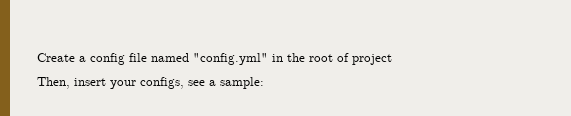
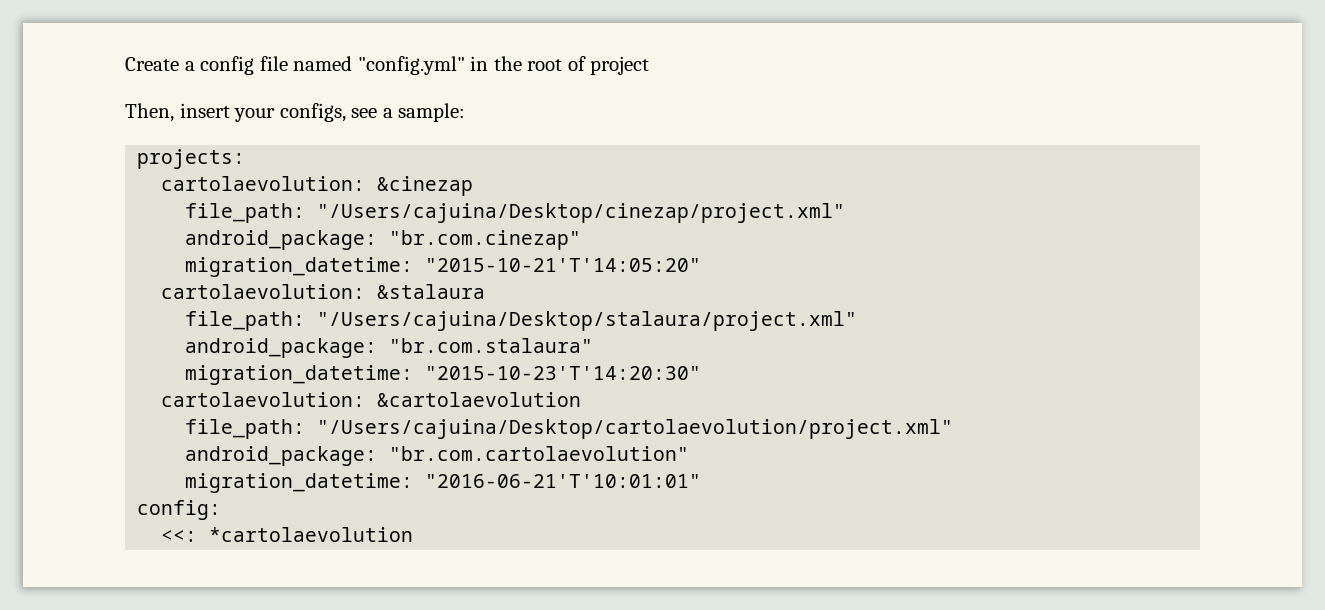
(264, 83) none -> [137,149,246,169] [161,176,474,196] [185,203,846,223] [185,230,582,250] [185,257,702,277] [161,284,486,299] [185,311,858,331] [185,338,594,358] [185,365,702,385] [161,392,582,407] [185,419,954,439] [185,446,690,466] [185,473,702,493] [137,500,222,520] [161,527,414,542] // projects: // cartolaevolution: &cinezap // file_path: "/Users/cajuina/Desktop/cinezap/project.xml" // android_package: "br.com.cinezap" // migration_datetime: "2015-10-21'T'14:05:20" // cartolaevolution: &stalaura // file_path: "/Users/cajuina/Desktop/stalaura/project.xml" // android_package: "br.com.stalaura" // migration_datetime: "2015-10-23'T'14:20:30" // cartolaevolution: &cartolaevolution // file_path: "/Users/cajuina/Desktop/cartolaevolution/project.xml" // android_package: "br.com.cartolaevolution" // migration_datetime: "2016-06-21'T'10:01:01" // config: // <<: *cartolaevolution

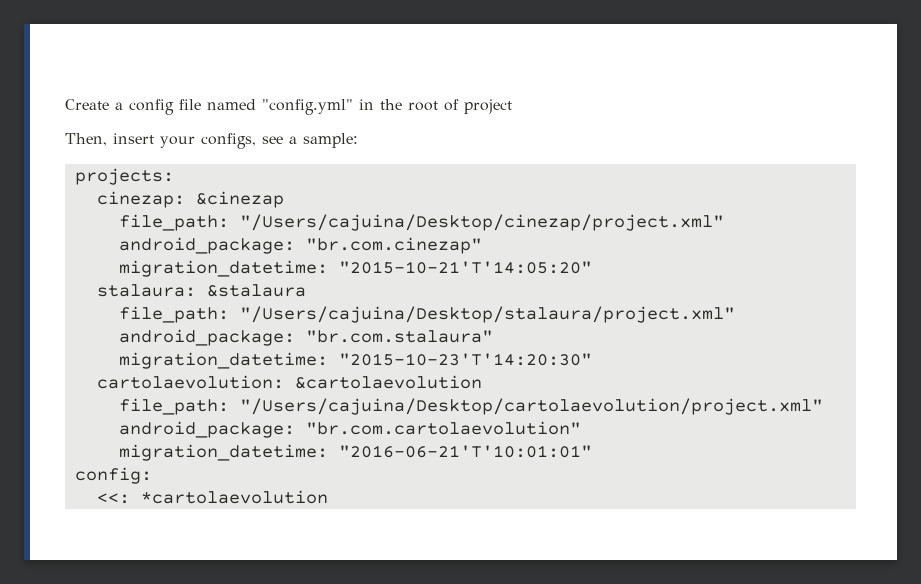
[161,176,366,191] cartolaevolution: -> [96,191,185,208] cinezap:
[161,284,366,299] cartolaevolution: -> [96,284,196,297] stalaura:

